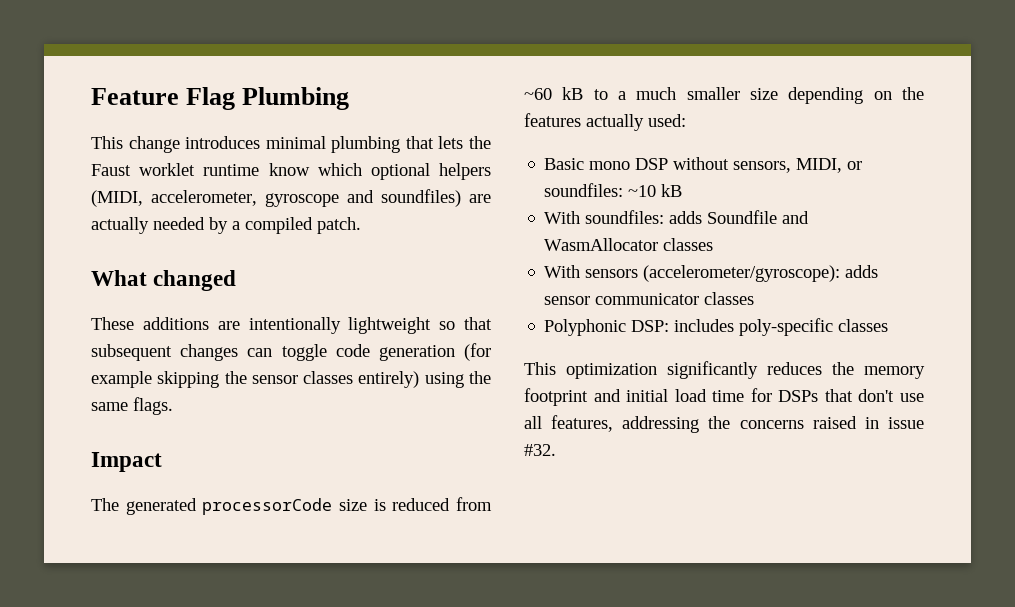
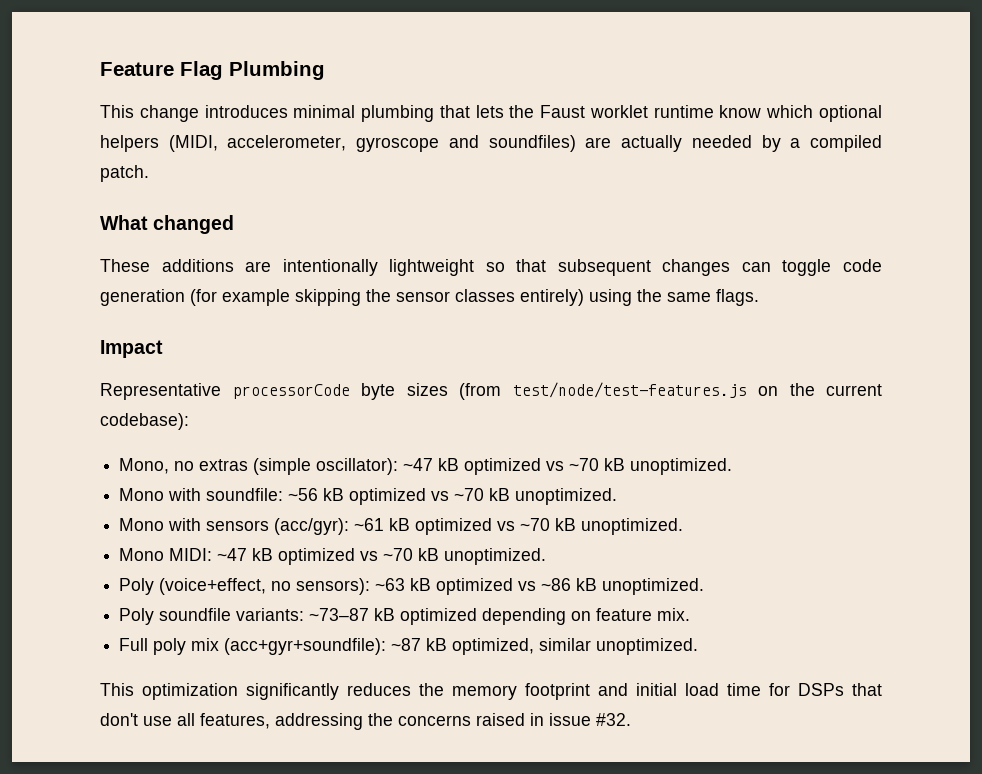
[91,497,493,515] [524,87,924,104] [524,113,686,131] [544,157,863,173] [544,183,683,197] [544,210,810,224] [544,238,714,251] [544,265,879,282] [544,292,755,305] [544,318,889,336] The generated processorCode size is reduced from ~60 kB to a much smaller size depending on the features actually used: // Basic mono DSP without sensors, MIDI, or soundfiles: ~10 kB // With soundfiles: adds Soundfile and WasmAllocator classes // With sensors (accelerometer/gyroscope): adds sensor communicator classes // Polyphonic DSP: includes poly-specific classes -> [100,382,882,400] [100,413,189,430] [119,458,733,475] [119,488,618,505] [119,518,684,535] [119,548,547,565] [119,578,705,595] [119,608,691,625] [119,638,699,655] Representative processorCode byte sizes (from test/node/test-features.js on the current codebase): // Mono, no extras (simple oscillator): ~47 kB optimized vs ~70 kB unoptimized. // Mono with soundfile: ~56 kB optimized vs ~70 kB unoptimized. // Mono with sensors (acc/gyr): ~61 kB optimized vs ~70 kB unoptimized. // Mono MIDI: ~47 kB optimized vs ~70 kB unoptimized. // Poly (voice+effect, no sensors): ~63 kB optimized vs ~86 kB unoptimized. // Poly soundfile variants: ~73–87 kB optimized depending on feature mix. // Full poly mix (acc+gyr+soundfile): ~87 kB optimized, similar unoptimized.

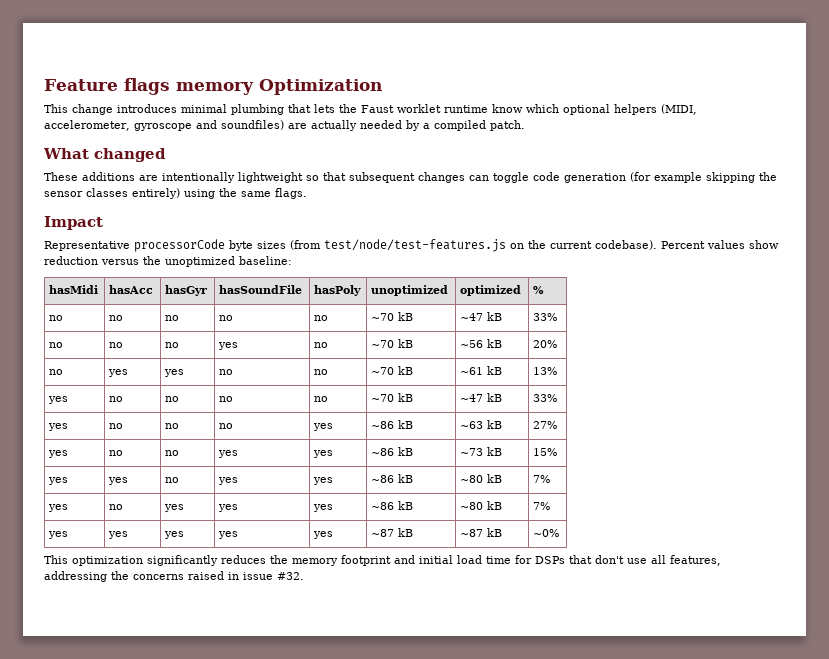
[180,61,325,80] Flag Plumbing -> [123,78,382,95] flags memory Optimization
[100,413,189,430] [119,458,733,475] [119,488,618,505] [119,518,684,535] [119,548,547,565] [119,578,705,595] [119,608,691,625] [119,638,699,655] codebase): // Mono, no extras (simple oscillator): ~47 kB optimized vs ~70 kB unoptimized. // Mono with soundfile: ~56 kB optimized vs ~70 kB unoptimized. // Mono with sensors (acc/gyr): ~61 kB optimized vs ~70 kB unoptimized. // Mono MIDI: ~47 kB optimized vs ~70 kB unoptimized. // Poly (voice+effect, no sensors): ~63 kB optimized vs ~86 kB unoptimized. // Poly soundfile variants: ~73–87 kB optimized depending on feature mix. // Full poly mix (acc+gyr+soundfile): ~87 kB optimized, similar unoptimized. -> [595,240,779,250] [44,256,292,267] [49,285,99,294] [109,285,154,294] [165,285,208,296] [219,285,303,294] [314,285,362,296] [371,285,449,296] [460,285,522,296] [533,286,545,294] [49,315,64,321] [109,315,124,321] [165,315,180,321] [219,315,234,321] [314,315,329,321] [371,312,414,321] [460,312,503,321] [533,313,558,321] [49,342,64,348] [109,342,124,348] [165,342,180,348] [218,342,239,350] [314,342,329,348] [371,339,414,348] [460,339,503,348] [533,340,558,348] [49,369,64,375] [108,369,129,377] [164,369,185,377] [219,369,234,375] [314,369,329,375] [371,366,414,375] [460,366,503,375] [533,367,558,375] [48,396,69,404] [109,396,124,402] [165,396,180,402] [219,396,234,402] [314,396,329,402] [371,393,414,402] [460,393,503,402] [533,394,558,402] [48,423,69,431] [109,423,124,429] [165,423,180,429] [219,423,234,429] [313,423,334,431] [371,420,414,429] [460,420,503,429] [533,421,558,429] [48,450,69,458] [109,450,124,456] [165,450,180,456] [218,450,239,458] [313,450,334,458] [371,447,414,456] [460,447,503,456] [533,448,558,456] [48,477,69,485] [108,477,129,485] [165,477,180,483] [218,477,239,485] [313,477,334,485] [371,474,414,483] [460,474,503,483] [533,475,551,483] [48,504,69,512] [109,504,124,510] [164,504,185,512] [218,504,239,512] [313,504,334,512] [371,501,414,510] [460,501,503,510] [533,502,551,510] [48,531,69,539] [108,531,129,539] [164,531,185,539] [218,531,239,539] [313,531,334,539] [371,528,414,537] [460,528,503,537] [533,529,560,537] codebase). Percent values show reduction versus the unoptimized baseline: // hasMidi | hasAcc | hasGyr | hasSoundFile | hasPoly | unoptimized | optimized | % // no | no | no | no | no | ~70 kB | ~47 kB | 33% // no | no | no | yes | no | ~70 kB | ~56 kB | 20% // no | yes | yes | no | no | ~70 kB | ~61 kB | 13% // yes | no | no | no | no | ~70 kB | ~47 kB | 33% // yes | no | no | no | yes | ~86 kB | ~63 kB | 27% // yes | no | no | yes | yes | ~86 kB | ~73 kB | 15% // yes | yes | no | yes | yes | ~86 kB | ~80 kB | 7% // yes | no | yes | yes | yes | ~86 kB | ~80 kB | 7% // yes | yes | yes | yes | yes | ~87 kB | ~87 kB | ~0%

